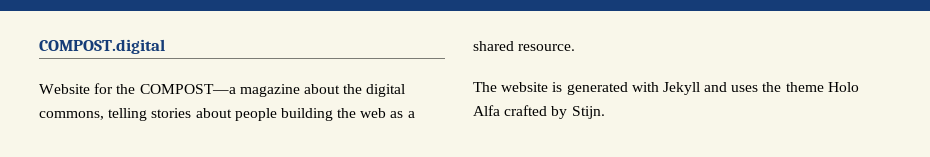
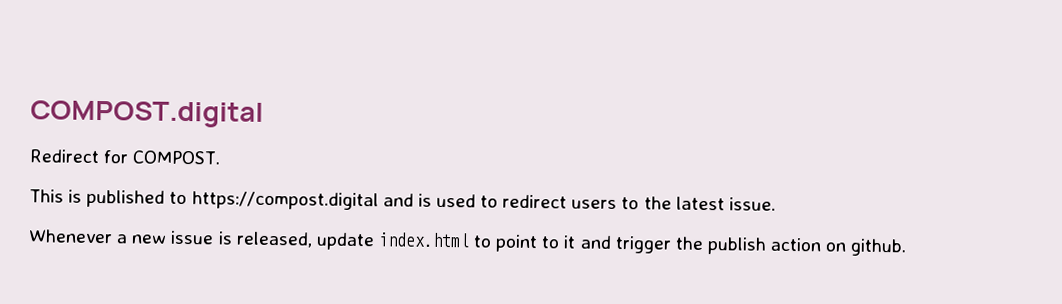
[39,83,406,97] [39,108,415,121] [473,41,576,51] [473,82,859,95] [473,105,605,119] Website for the COMPOST—a magazine about the digital commons, telling stories about people building the web as a shared resource. // The website is generated with Jekyll and uses the theme Holo Alfa crafted by Stijn. -> [29,149,221,165] [29,189,776,211] [28,229,908,257] Redirect for COMPOST. // This is published to https://compost.digital and is used to redirect users to the latest issue. // Whenever a new issue is released, update index.html to point to it and trigger the publish action on github.

